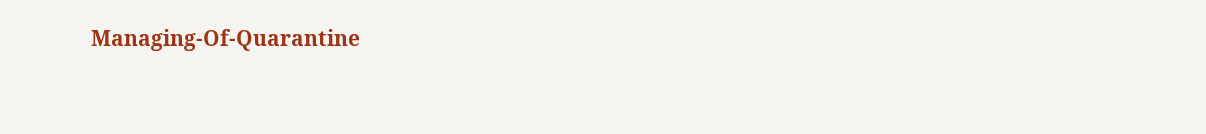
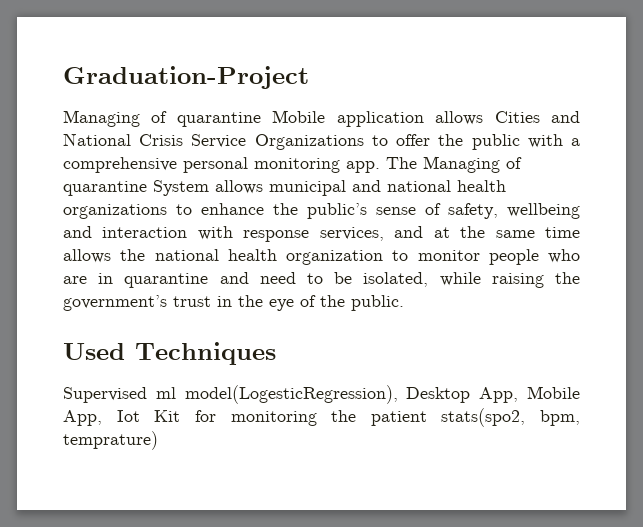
[91,29,360,51] Managing-Of-Quarantine -> [63,66,309,89] [63,110,580,127] [63,133,580,150] [63,156,522,173] [63,180,506,196] [63,203,580,219] [63,226,580,242] [63,249,580,265] [63,272,580,288] [63,295,404,311] [63,342,276,365] [63,385,580,404] [63,408,580,427] [63,431,158,450] Graduation-Project // Managing of quarantine Mobile application allows Cities and National Crisis Service Organizations to offer the public with a comprehensive personal monitoring app. The Managing of quarantine System allows municipal and national health organizations to enhance the public’s sense of safety, wellbeing and interaction with response services, and at the same time allows the national health organization to monitor people who are in quarantine and need to be isolated, while raising the government’s trust in the eye of the public. // Used Techniques // Supervised ml model(LogesticRegression), Desktop App, Mobile App, Iot Kit for monitoring the patient stats(spo2, bpm, temprature)

